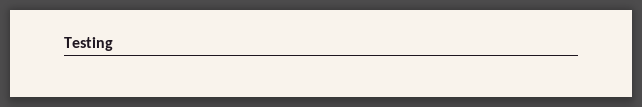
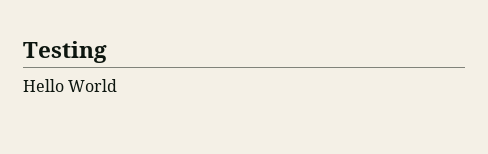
(113, 44) none -> [23,79,118,92] // Hello World

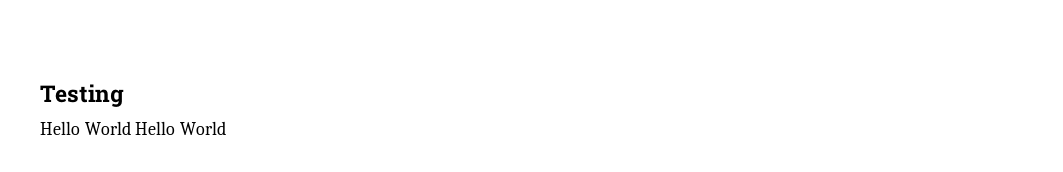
(118, 85) none -> [135,121,227,135] Hello World

